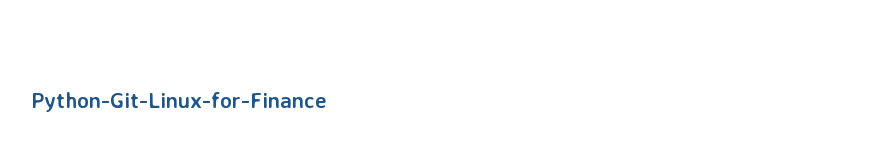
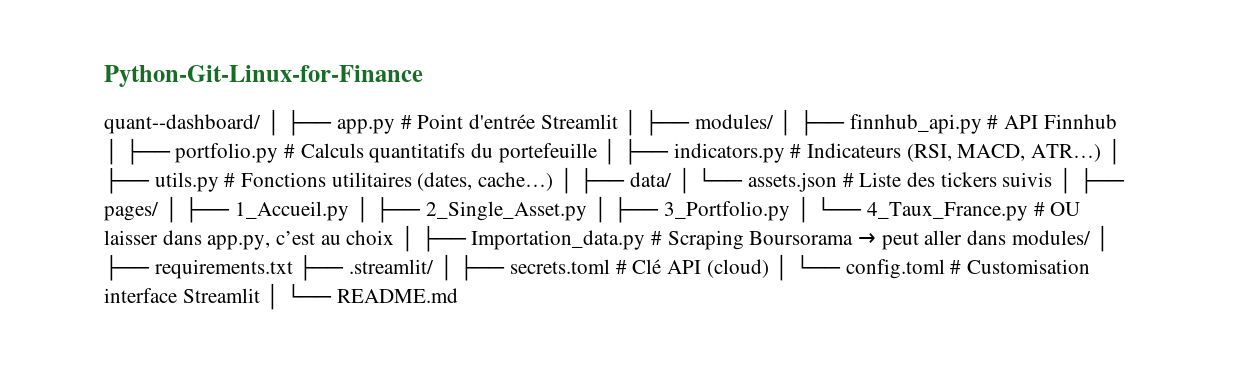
(327, 102) none -> [104,109,1117,136] [104,138,1122,165] [104,167,1125,194] [104,196,1081,223] [104,225,1111,252] [104,254,1091,281] [104,283,458,310] // quant--dashboard/ │ ├── app.py # Point d'entrée Streamlit │ ├── modules/ │ ├── finnhub_api.py # API Finnhub │ ├── portfolio.py # Calculs quantitatifs du portefeuille │ ├── indicators.py # Indicateurs (RSI, MACD, ATR…) │ ├── utils.py # Fonctions utilitaires (dates, cache…) │ ├── data/ │ └── assets.json # Liste des tickers suivis │ ├── pages/ │ ├── 1_Accueil.py │ ├── 2_Single_Asset.py │ ├── 3_Portfolio.py │ └── 4_Taux_France.py # OU laisser dans app.py, c’est au choix │ ├── Importation_data.py # Scraping Boursorama → peut aller dans modules/ │ ├── requirements.txt ├── .streamlit/ │ ├── secrets.toml # Clé API (cloud) │ └── config.toml # Customisation interface Streamlit │ └── README.md

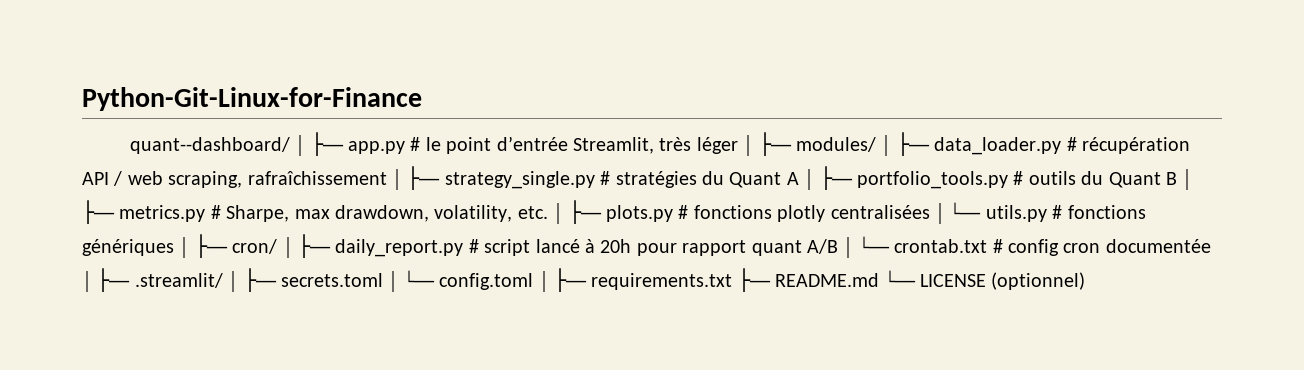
[417,114,618,129] Point d'entrée Streamlit -> [425,136,738,154] le point d’entrée Streamlit, très léger
[849,114,1117,134] [104,138,1122,165] [104,167,1125,194] [104,196,1081,223] [104,225,1111,252] [104,254,1091,281] [104,283,458,310] finnhub_api.py # API Finnhub │ ├── portfolio.py # Calculs quantitatifs du portefeuille │ ├── indicators.py # Indicateurs (RSI, MACD, ATR…) │ ├── utils.py # Fonctions utilitaires (dates, cache…) │ ├── data/ │ └── assets.json # Liste des tickers suivis │ ├── pages/ │ ├── 1_Accueil.py │ ├── 2_Single_Asset.py │ ├── 3_Portfolio.py │ └── 4_Taux_France.py # OU laisser dans app.py, c’est au choix │ ├── Importation_data.py # Scraping Boursorama → peut aller dans modules/ │ ├── requirements.txt ├── .streamlit/ │ ├── secrets.toml # Clé API (cloud) │ └── config.toml # Customisation interface Streamlit │ └── README.md -> [934,137,1190,155] [82,166,1193,190] [82,200,1146,224] [82,234,1211,258] [82,268,1086,292] data_loader.py # récupération API / web scraping, rafraîchissement │ ├── strategy_single.py # stratégies du Quant A │ ├── portfolio_tools.py # outils du Quant B │ ├── metrics.py # Sharpe, max drawdown, volatility, etc. │ ├── plots.py # fonctions plotly centralisées │ └── utils.py # fonctions génériques │ ├── cron/ │ ├── daily_report.py # script lancé à 20h pour rapport quant A/B │ └── crontab.txt # config cron documentée │ ├── .streamlit/ │ ├── secrets.toml │ └── config.toml │ ├── requirements.txt ├── README.md └── LICENSE (optionnel)

